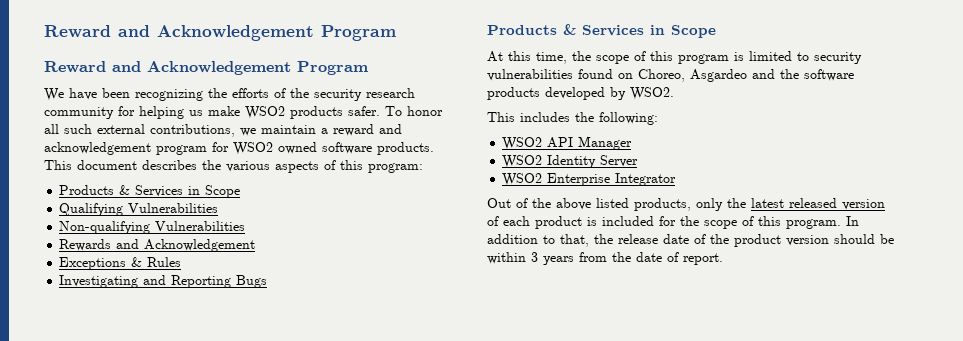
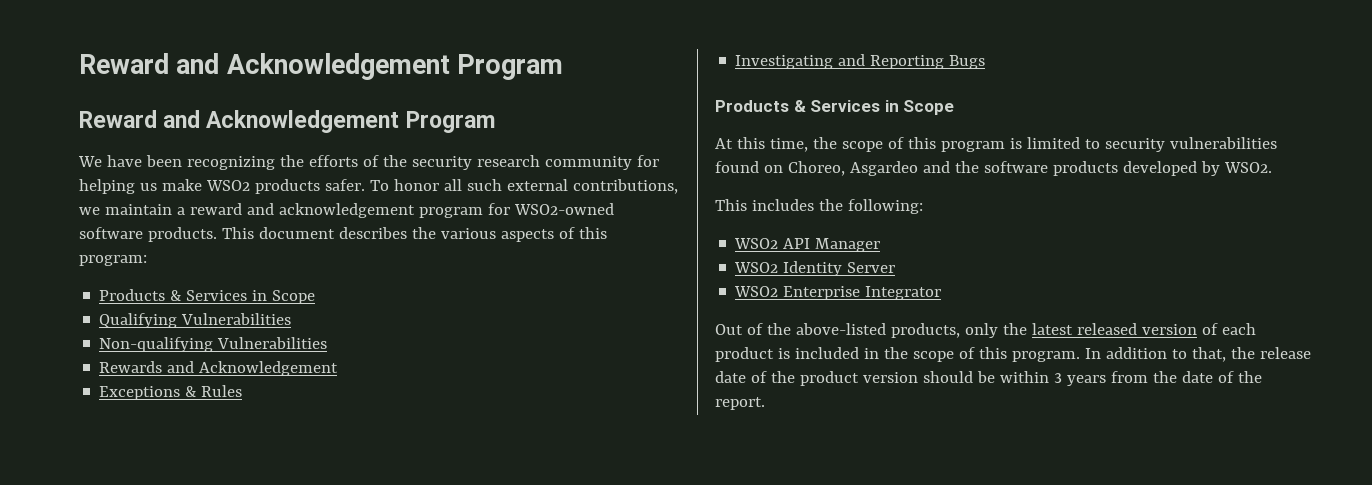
[233,142,317,155] WSO2 owned -> [513,203,614,215] WSO2-owned
[556,198,629,210] above listed -> [795,323,886,335] above-listed
[659,216,676,226] for -> [863,348,879,359] in
(679, 257) none -> [1237,371,1262,383] the

